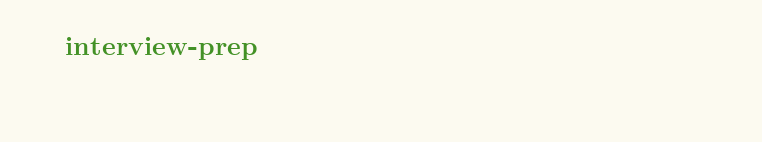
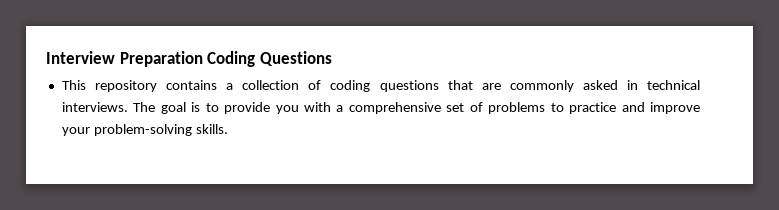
[65,37,258,60] interview-prep -> [46,51,332,67] [61,80,700,92] [61,102,700,114] [61,124,228,136] Interview Preparation Coding Questions // This repository contains a collection of coding questions that are commonly asked in technical interviews. The goal is to provide you with a comprehensive set of problems to practice and improve your problem-solving skills.

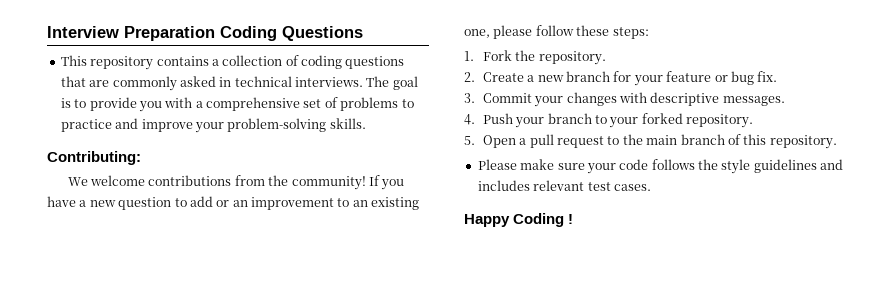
(228, 129) none -> [47,151,141,165] [67,175,405,190] [47,196,420,210] [464,25,649,39] [464,50,606,65] [464,71,778,86] [464,92,785,107] [464,113,754,128] [464,134,837,149] [477,159,844,174] [477,180,651,191] [464,213,574,227] // Contributing: // We welcome contributions from the community! If you have a new question to add or an improvement to an existing one, please follow these steps: // 1. Fork the repository. // 2. Create a new branch for your feature or bug fix. // 3. Commit your changes with descriptive messages. // 4. Push your branch to your forked repository. // 5. Open a pull request to the main branch of this repository. // Please make sure your code follows the style guidelines and includes relevant test cases. // Happy Coding !

